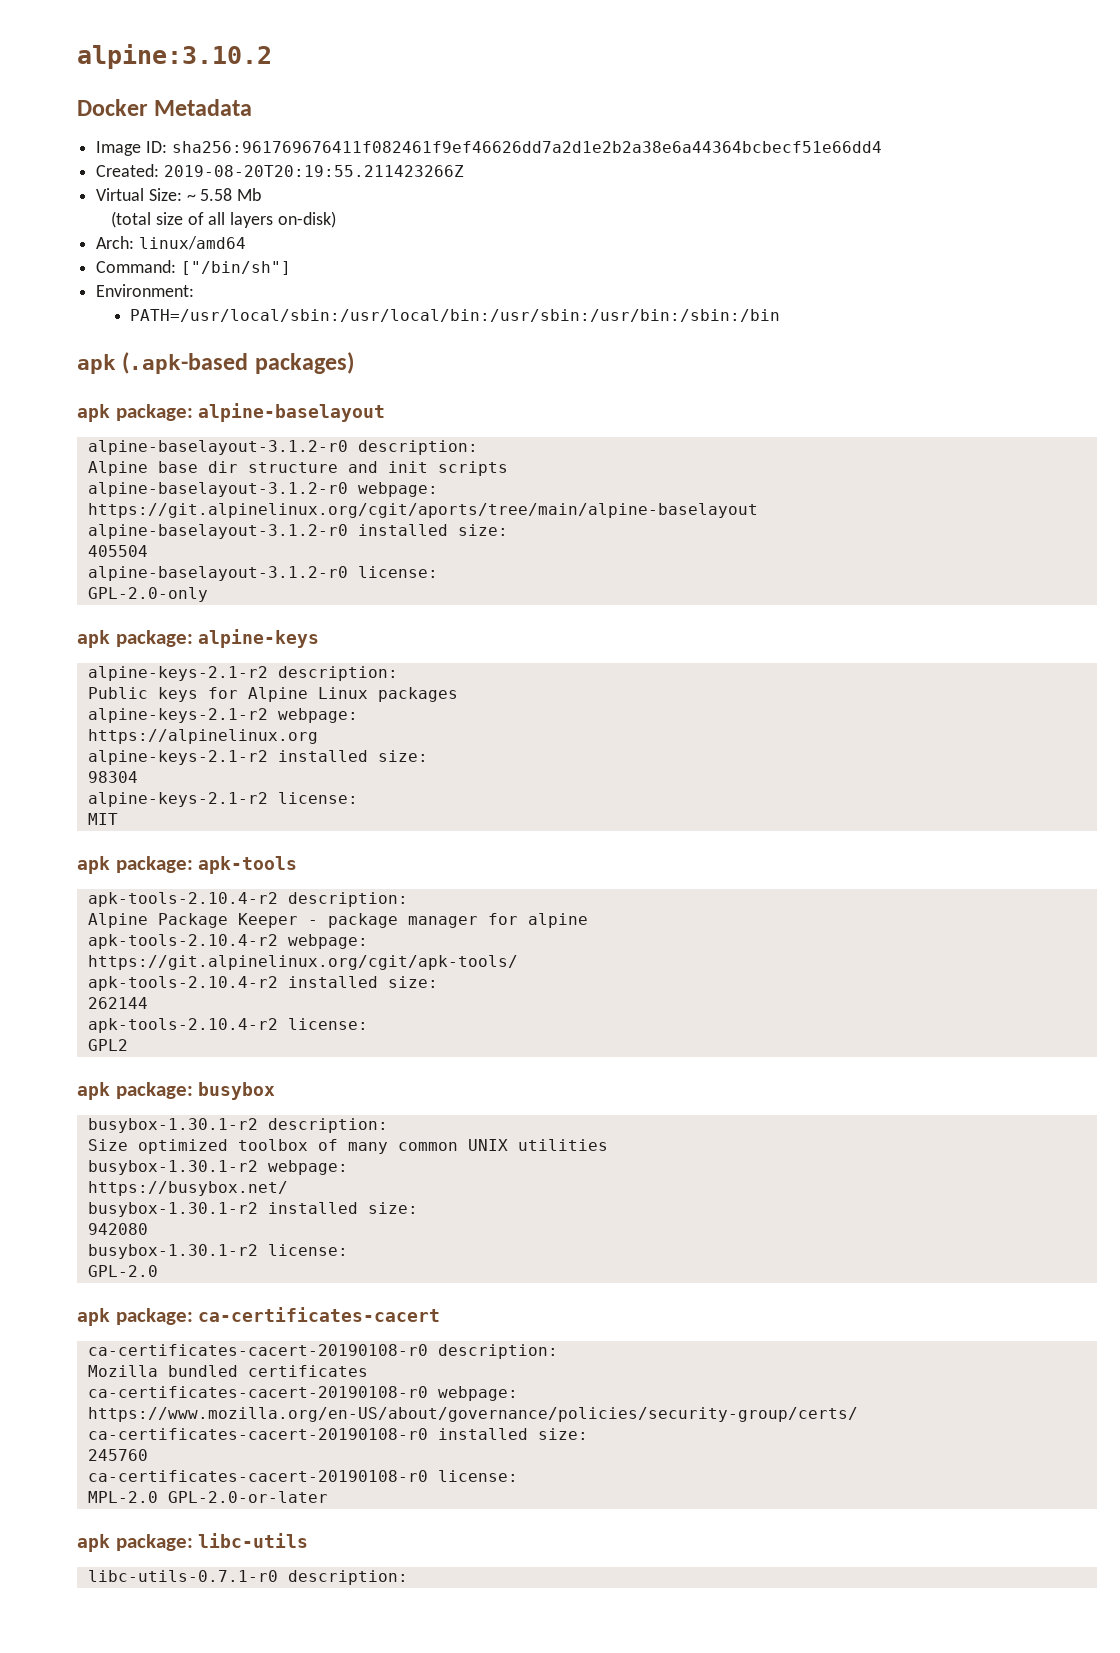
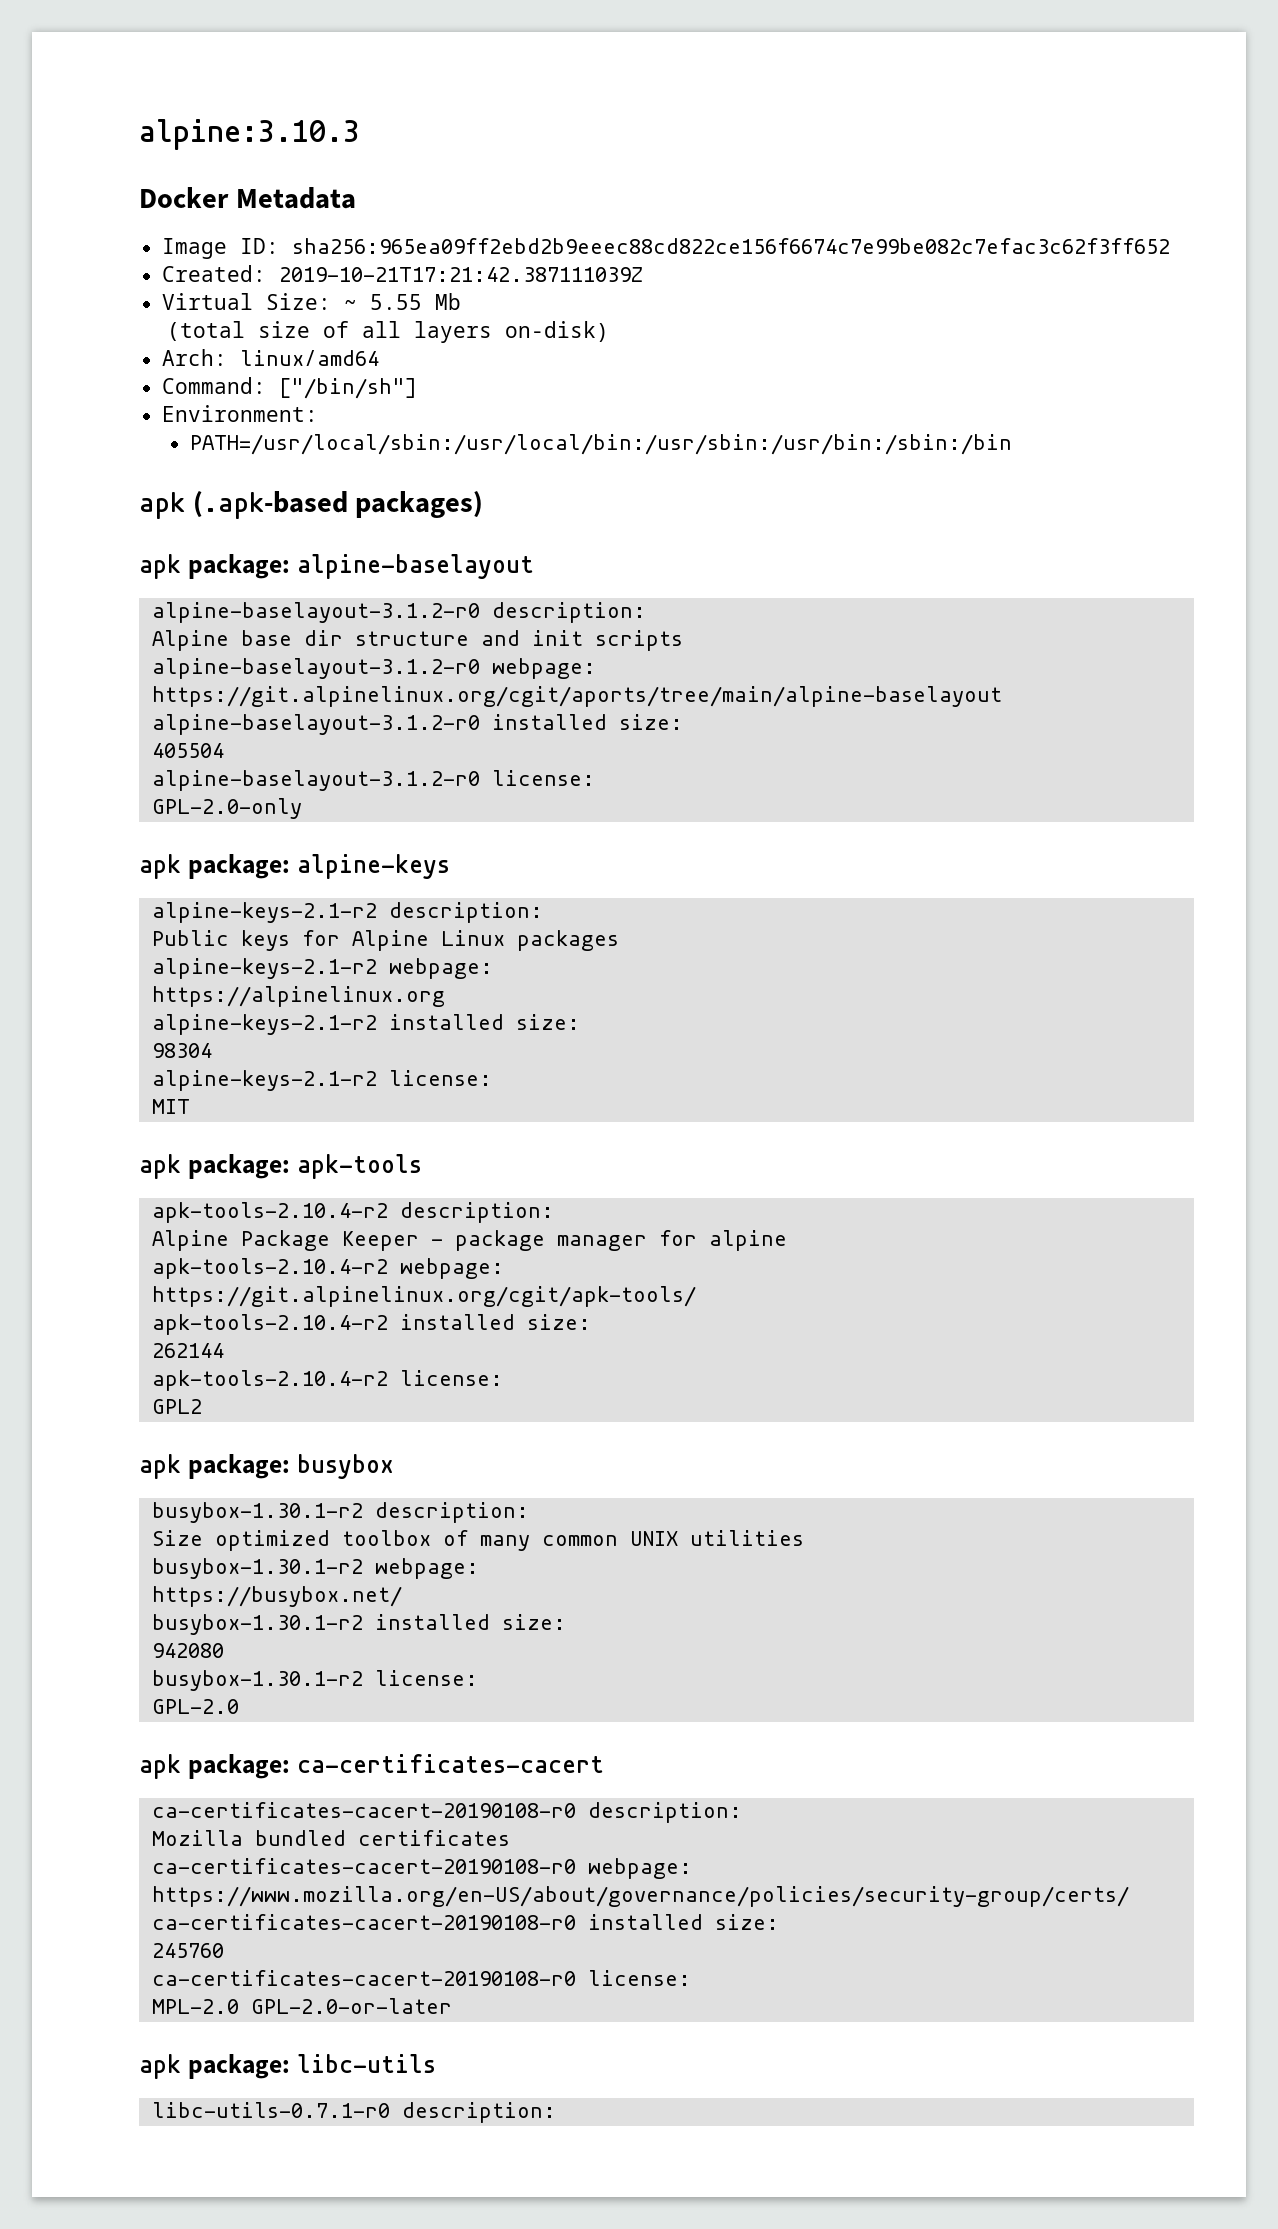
[77,44,272,69] alpine:3.10.2 -> [139,119,360,150] alpine:3.10.3
[171,141,882,153] sha256:961769676411f082461f9ef46626dd7a2d1e2b2a38e6a44364bcbecf51e66dd4 -> [292,238,1171,254] sha256:965ea09ff2ebd2b9eeec88cd822ce156f6674c7e99be082c7efac3c62f3ff652
[163,165,464,177] 2019-08-20T20:19:55.211423266Z -> [279,267,644,282] 2019-10-21T17:21:42.387111039Z
[200,188,233,201] 5.58 -> [370,294,423,310] 5.55

